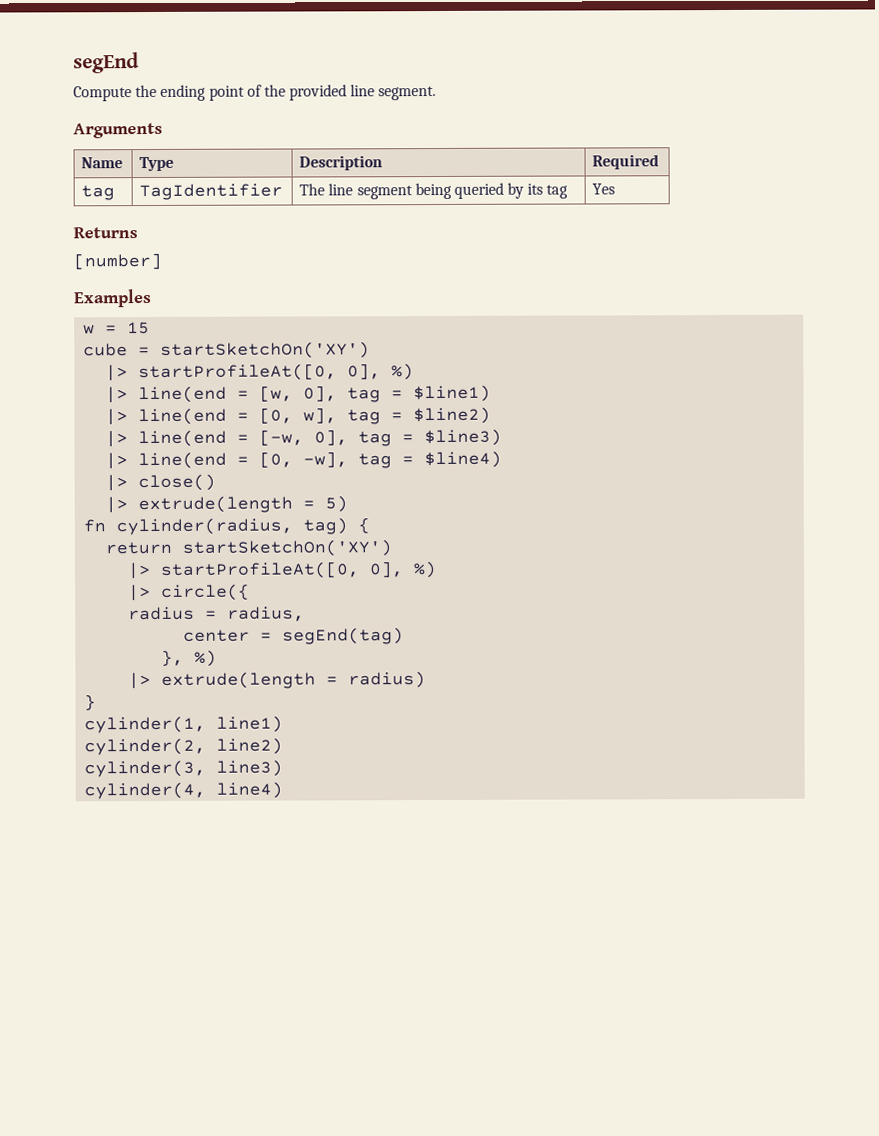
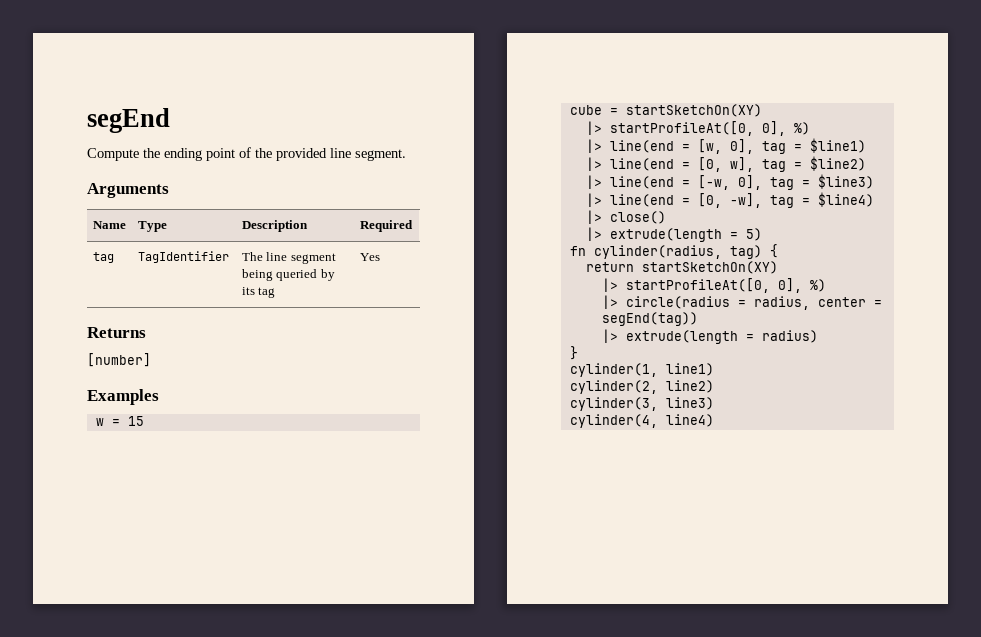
[160,341,371,359] startSketchOn('XY') -> [625,104,762,117] startSketchOn(XY)
[182,539,393,557] [127,561,438,580] [128,583,251,602] [128,606,196,621] startSketchOn('XY') // |> startProfileAt([0, 0], %) // |> circle({ // radius -> [641,261,778,274] [601,278,826,293] [601,295,730,309] startSketchOn(XY) // |> startProfileAt([0, 0], %) // |> circle(radius
(306, 614) // -> (810, 303) none
[282,627,405,645] [161,649,218,667] segEnd(tag) // }, %) -> [601,312,698,326] segEnd(tag))

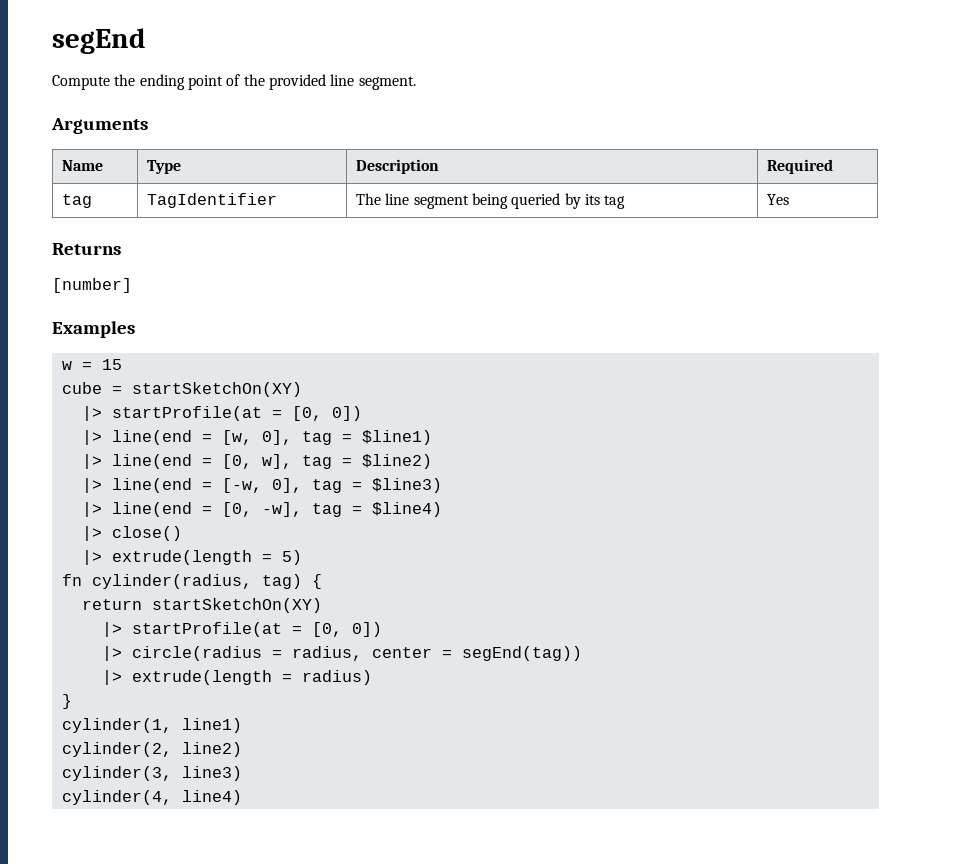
[609,121,810,136] startProfileAt([0, 0], %) -> [111,406,362,421] startProfile(at = [0, 0])
[625,278,826,293] startProfileAt([0, 0], %) -> [131,622,382,637] startProfile(at = [0, 0])

